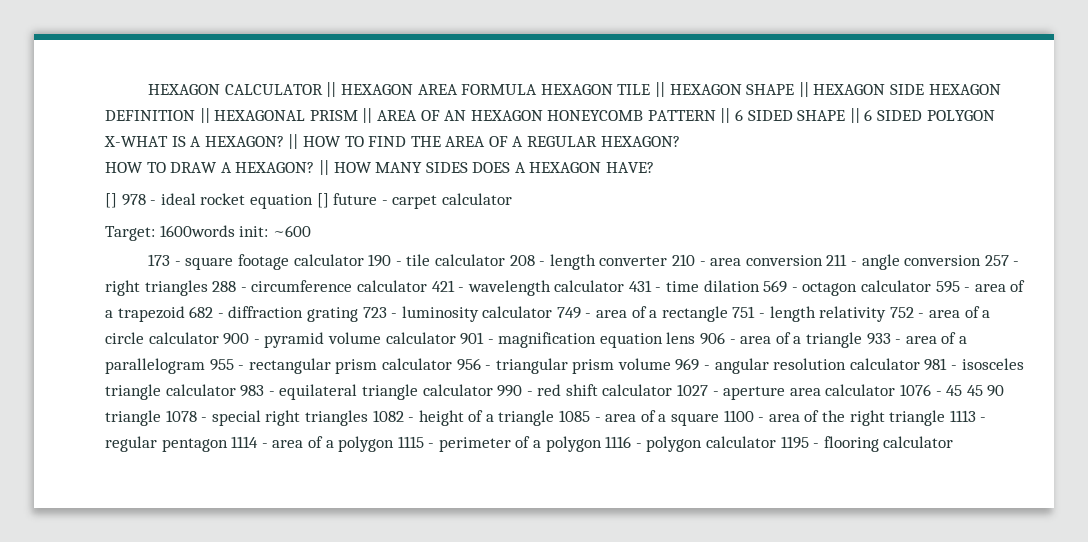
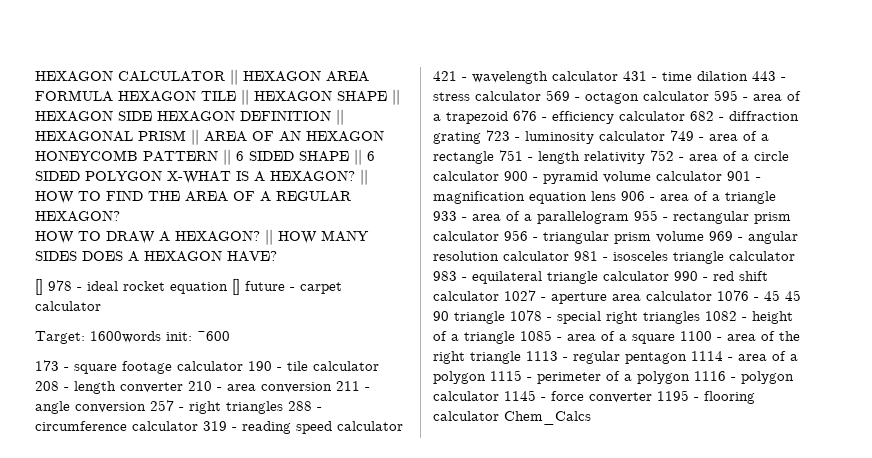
(427, 286) none -> [203,421,403,434] 319 - reading speed calculator
(760, 286) none -> [752,71,786,81] [433,91,541,101] 443 - stress calculator
(185, 314) none -> [513,110,685,124] 676 - efficiency calculator
(777, 442) none -> [504,390,652,403] 1145 - force converter
(954, 442) none -> [504,411,591,425] Chem_Calcs

